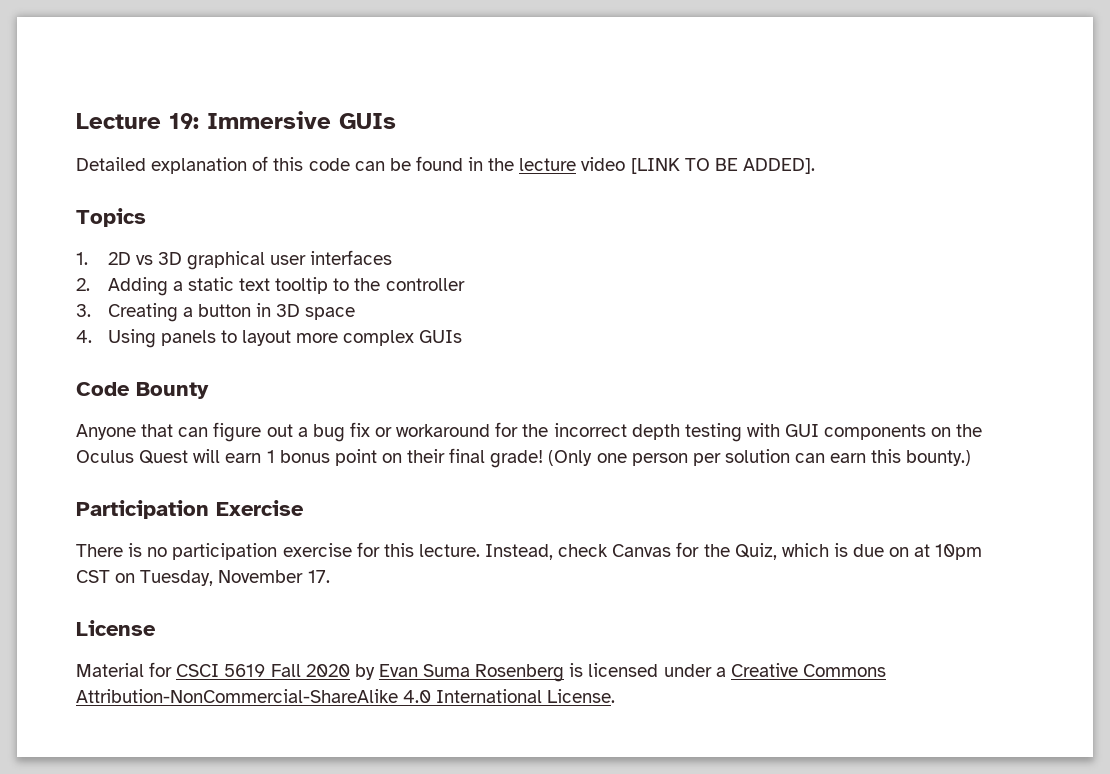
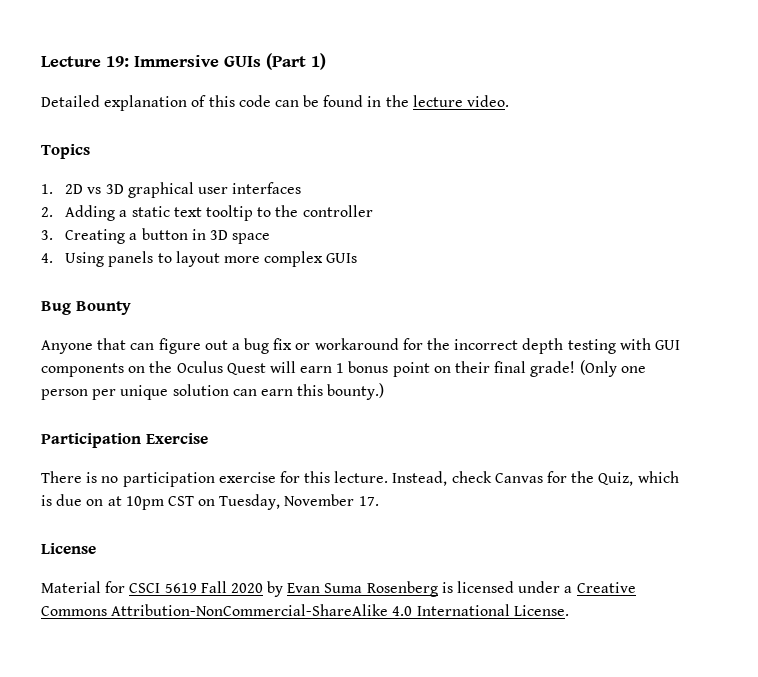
(396, 121) none -> [266,53,326,70] (Part 1)
[581,157,815,174] video [LINK TO BE ADDED]. -> [467,95,510,107] video.
[76,382,130,396] Code -> [41,301,71,315] Bug
(721, 459) none -> [120,385,169,400] unique

